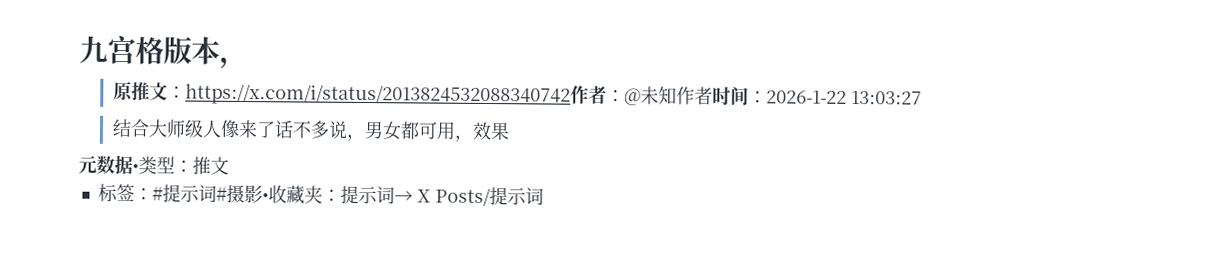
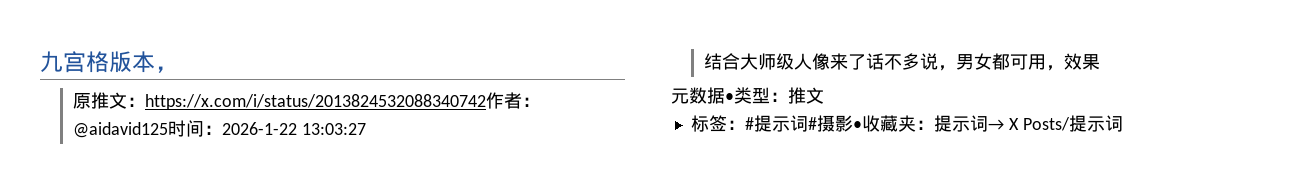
[623,86,713,106] @未知作者 -> [73,122,169,138] @aidavid125

